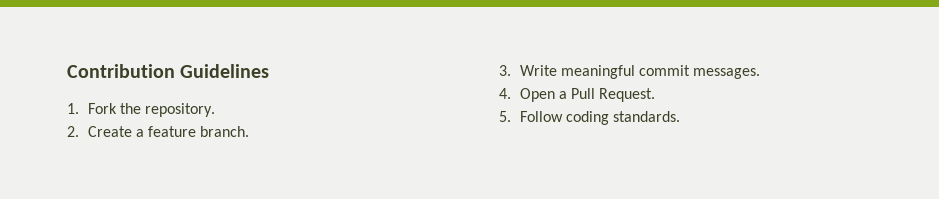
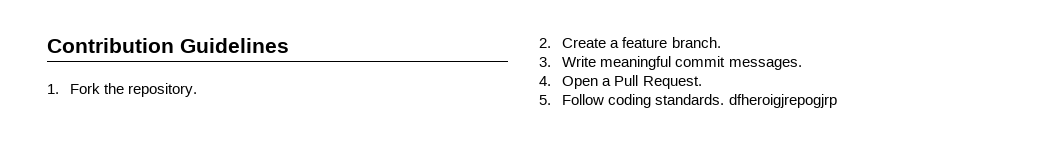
(681, 116) none -> [728,94,837,108] dfheroigjrepogjrp

